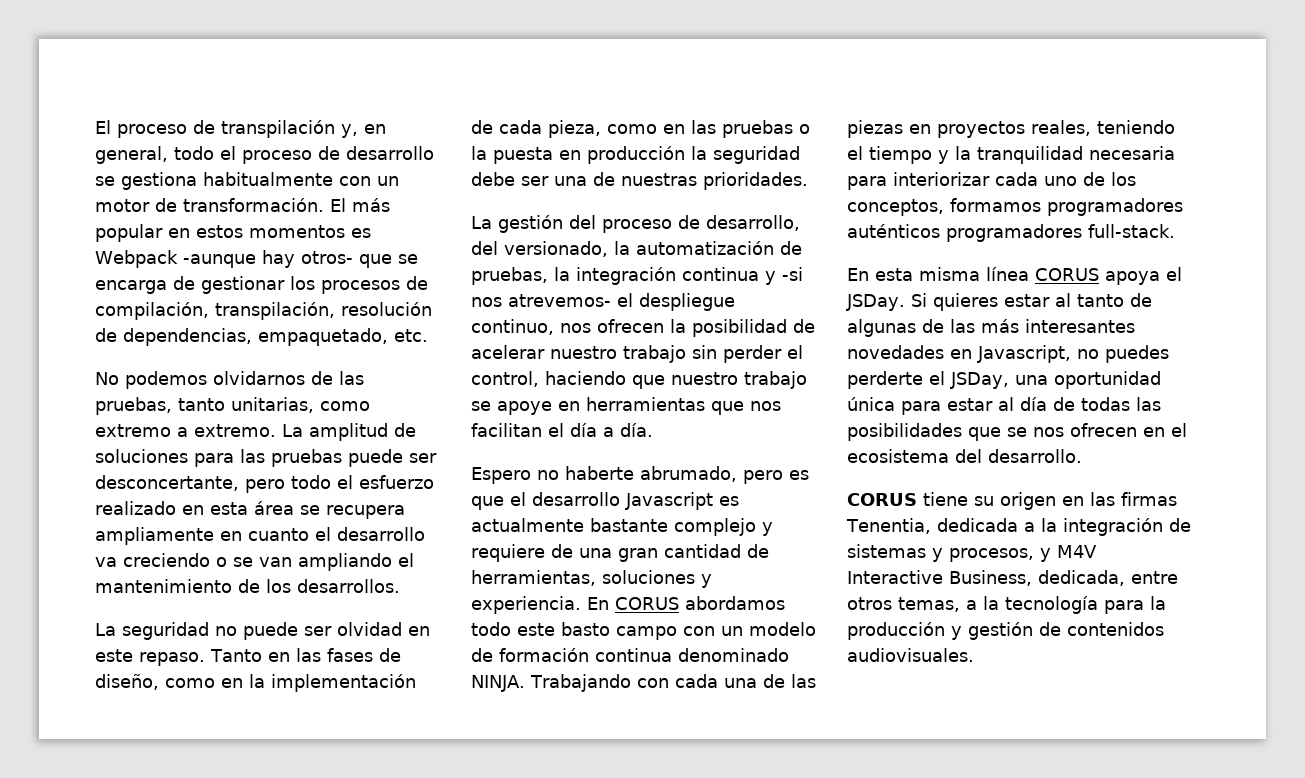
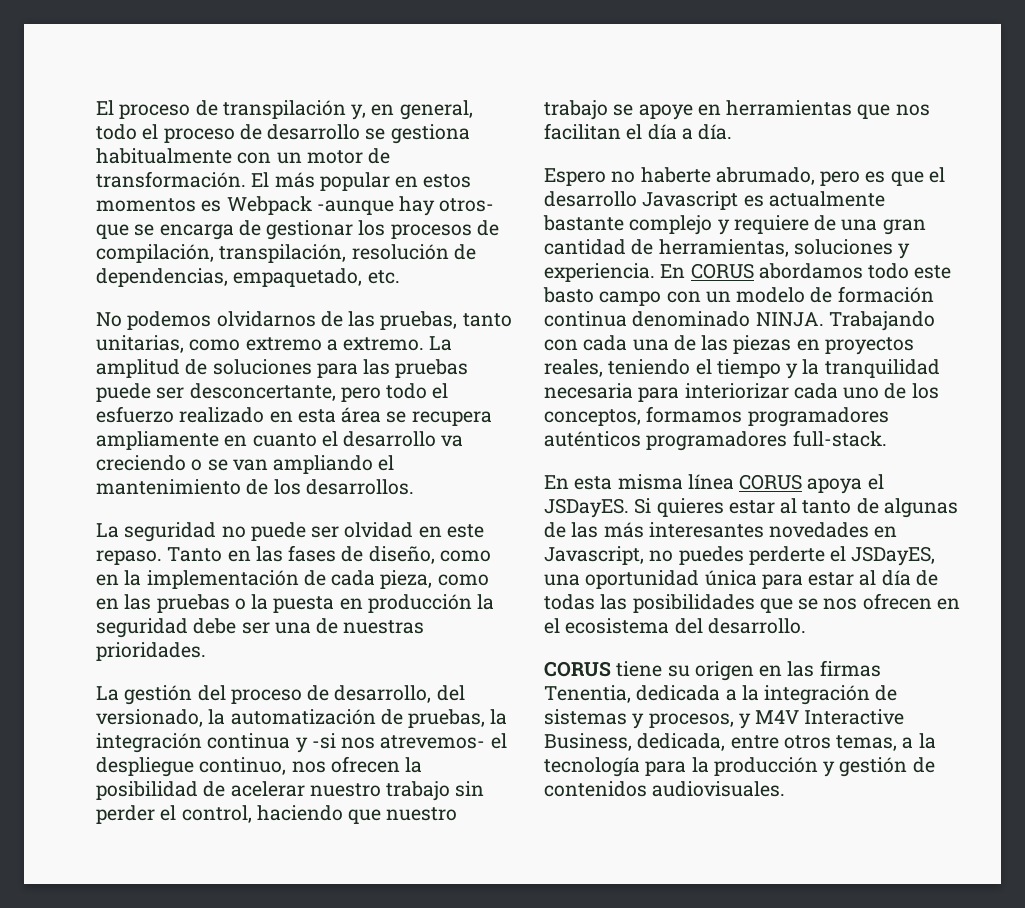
[846,294,905,311] JSDay. -> [544,498,629,518] JSDayES.
[950,372,1009,389] JSDay, -> [851,546,936,566] JSDayES,

